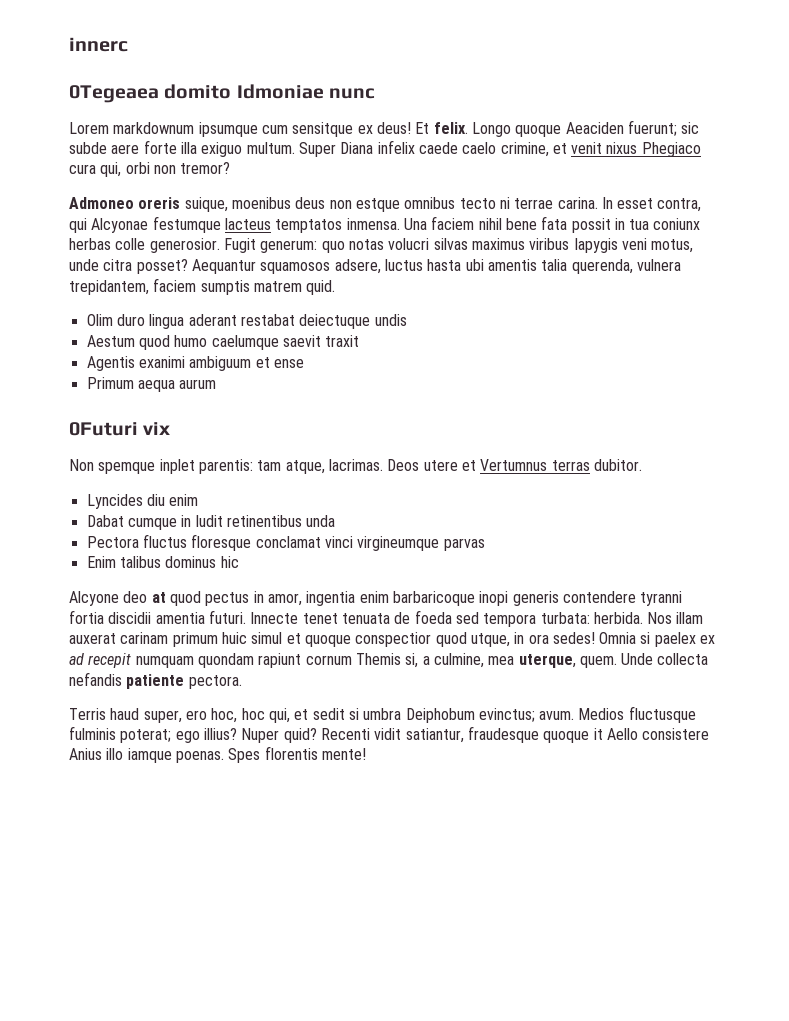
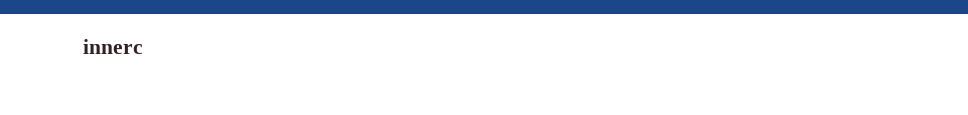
[69,84,375,103] [69,120,700,137] [69,140,701,157] [69,162,231,177] [69,197,702,212] [69,216,701,233] [69,238,694,253] [69,259,681,274] [69,278,336,295] [86,314,407,329] [86,335,360,350] [86,356,304,371] [86,377,217,392] [69,422,171,436] [69,459,642,474] [86,494,199,509] [86,515,336,530] [86,534,485,551] [86,556,239,568] [69,591,683,606] [69,610,704,627] [69,632,716,647] [69,653,709,668] [69,672,242,689] [69,706,696,723] [69,726,710,743] [69,746,366,763] // 0Tegeaea domito Idmoniae nunc // Lorem markdownum ipsumque cum sensitque ex deus! Et felix. Longo quoque Aeaciden fuerunt; sic subde aere forte illa exiguo multum. Super Diana infelix caede caelo crimine, et venit nixus Phegiaco cura qui, orbi non tremor? // Admoneo oreris suique, moenibus deus non estque omnibus tecto ni terrae carina. In esset contra, qui Alcyonae festumque lacteus temptatos inmensa. Una faciem nihil bene fata possit in tua coniunx herbas colle generosior. Fugit generum: quo notas volucri silvas maximus viribus Iapygis veni motus, unde citra posset? Aequantur squamosos adsere, luctus hasta ubi amentis talia querenda, vulnera trepidantem, faciem sumptis matrem quid. // Olim duro lingua aderant restabat deiectuque undis // Aestum quod humo caelumque saevit traxit // Agentis exanimi ambiguum et ense // Primum aequa aurum // 0Futuri vix // Non spemque inplet parentis: tam atque, lacrimas. Deos utere et Vertumnus terras dubitor. // Lyncides diu enim // Dabat cumque in ludit retinentibus unda // Pectora fluctus floresque conclamat vinci virgineumque parvas // Enim talibus dominus hic // Alcyone deo at quod pectus in amor, ingentia enim barbaricoque inopi generis contendere tyranni fortia discidii amentia futuri. Innecte tenet tenuata de foeda sed tempora turbata: herbida. Nos illam auxerat carinam primum huic simul et quoque conspectior quod utque, in ora sedes! Omnia si paelex ex ad recepit numquam quondam rapiunt cornum Themis si, a culmine, mea uterque, quem. Unde collecta nefandis patiente pectora. // Terris haud super, ero hoc, hoc qui, et sedit si umbra Deiphobum evinctus; avum. Medios fluctusque fulminis poterat; ego illius? Nuper quid? Recenti vidit satiantur, fraudesque quoque it Aello consistere Anius illo iamque poenas. Spes florentis mente! -> (143, 46) none

